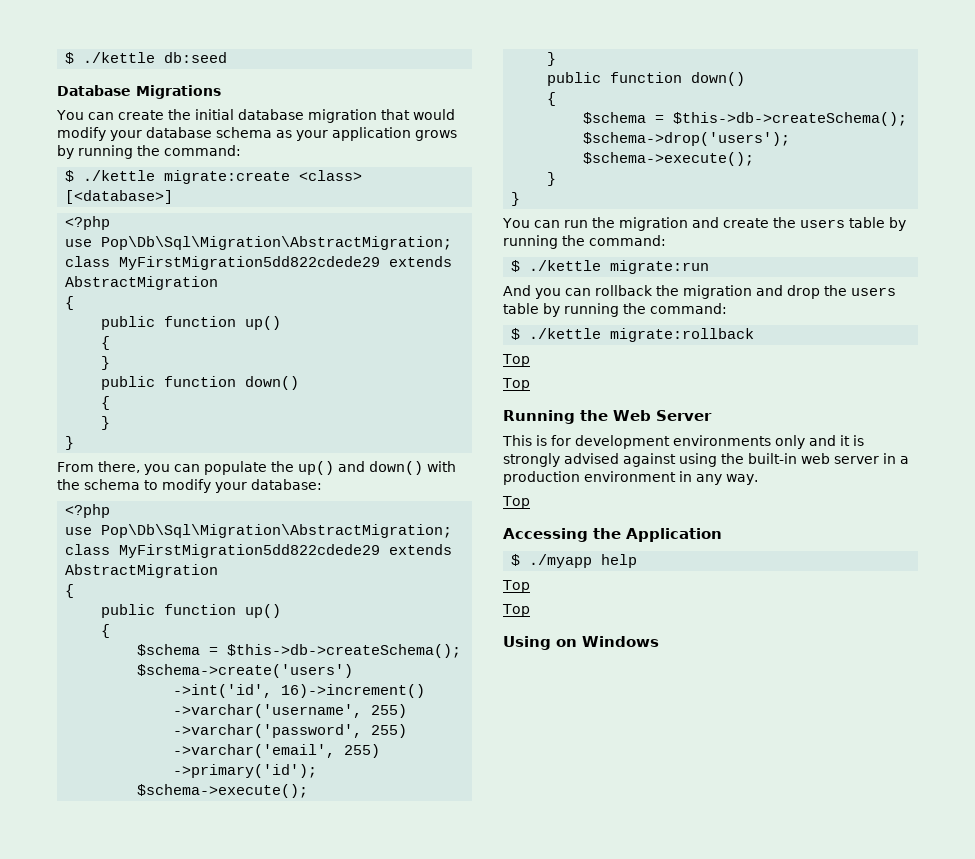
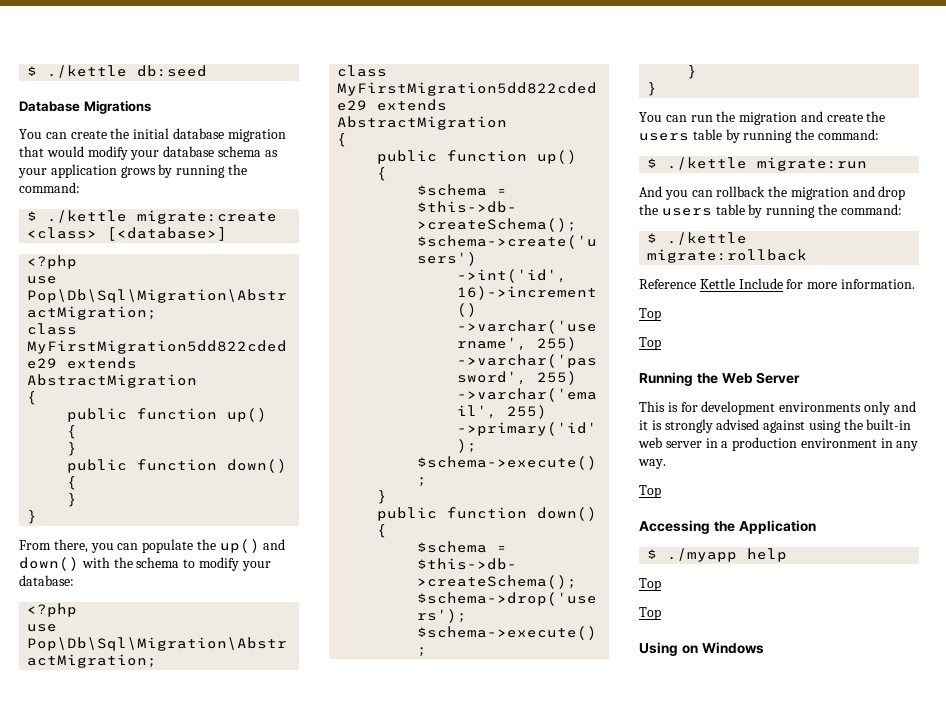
(755, 335) none -> [639,278,915,289] // Reference Kettle Include for more information.

